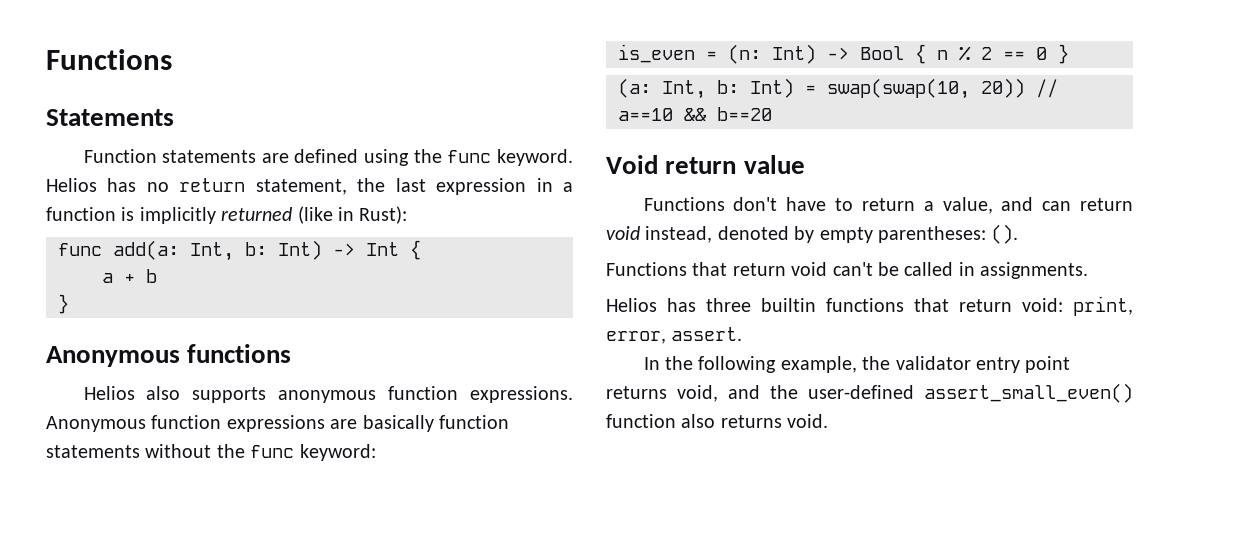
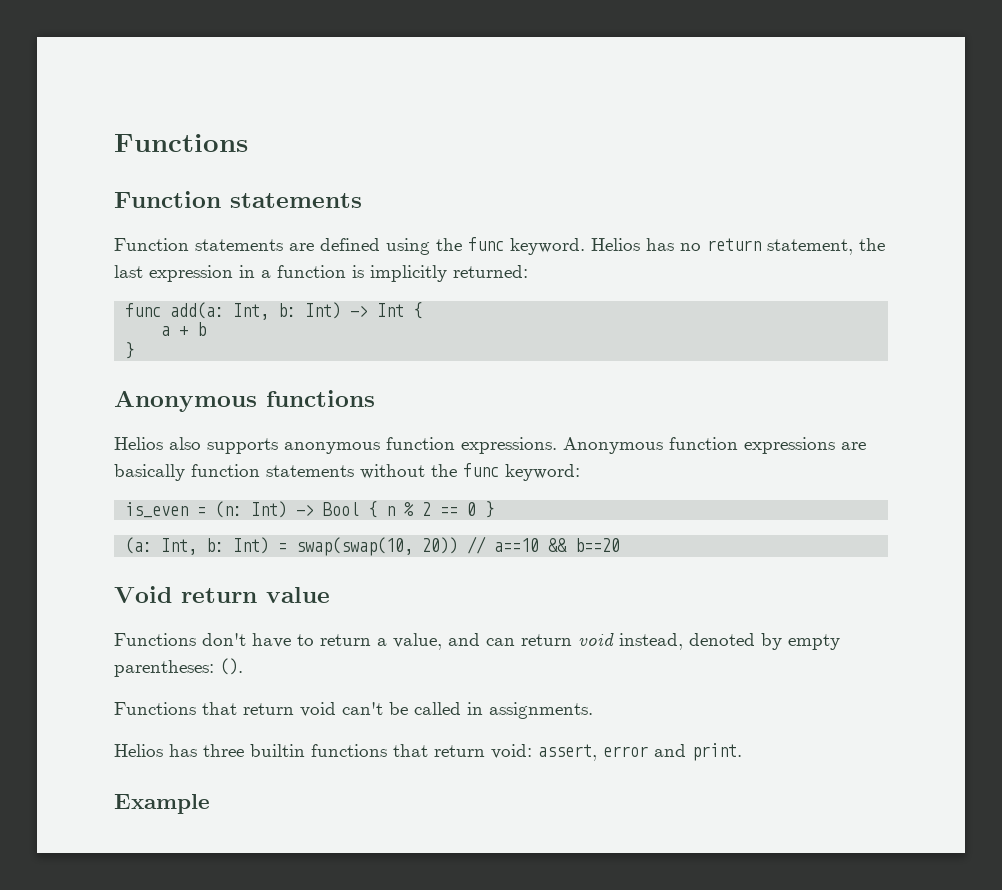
[46,109,174,126] Statements -> [114,191,362,208] Function statements
[221,206,408,224] returned (like in Rust): -> [453,265,528,278] returned:
[1073,296,1133,316] [606,327,743,344] [643,356,1071,373] [606,383,1133,403] [606,414,829,428] print, error, assert. // In the following example, the validator entry point returns void, and the user-defined assert_small_even() function also returns void. -> [538,743,742,761] [114,794,210,814] assert, error and print. // Example

